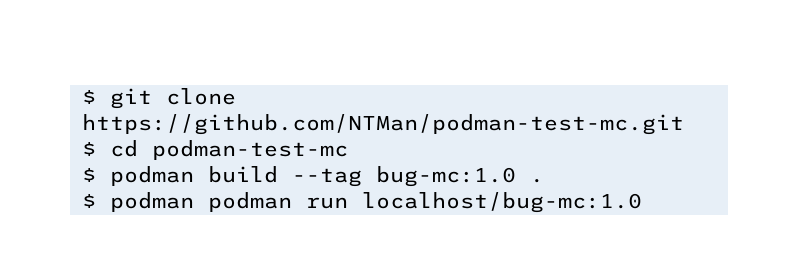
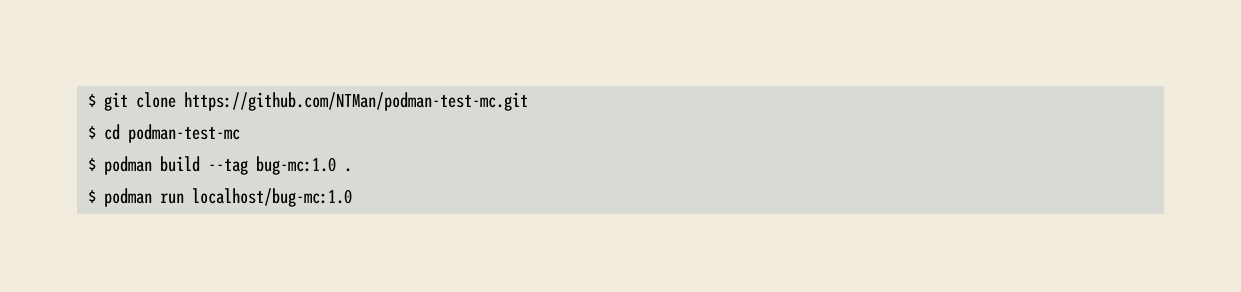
[208,192,293,212] podman -> (153, 197) none

